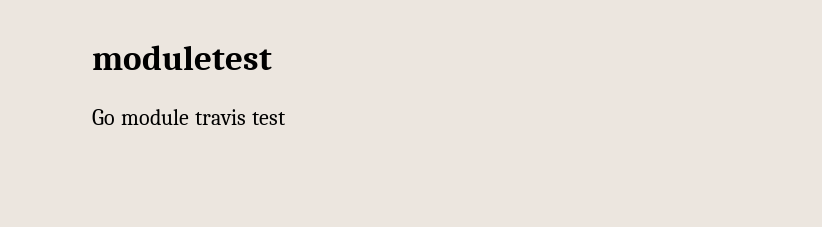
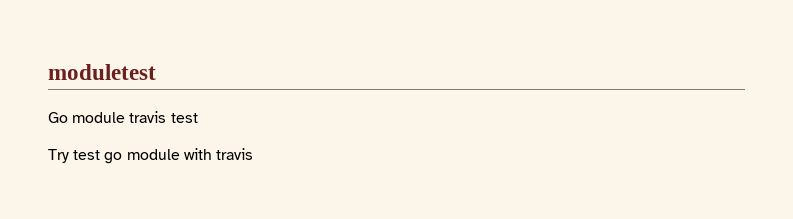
(286, 118) none -> [48,148,253,164] // Try test go module with travis

